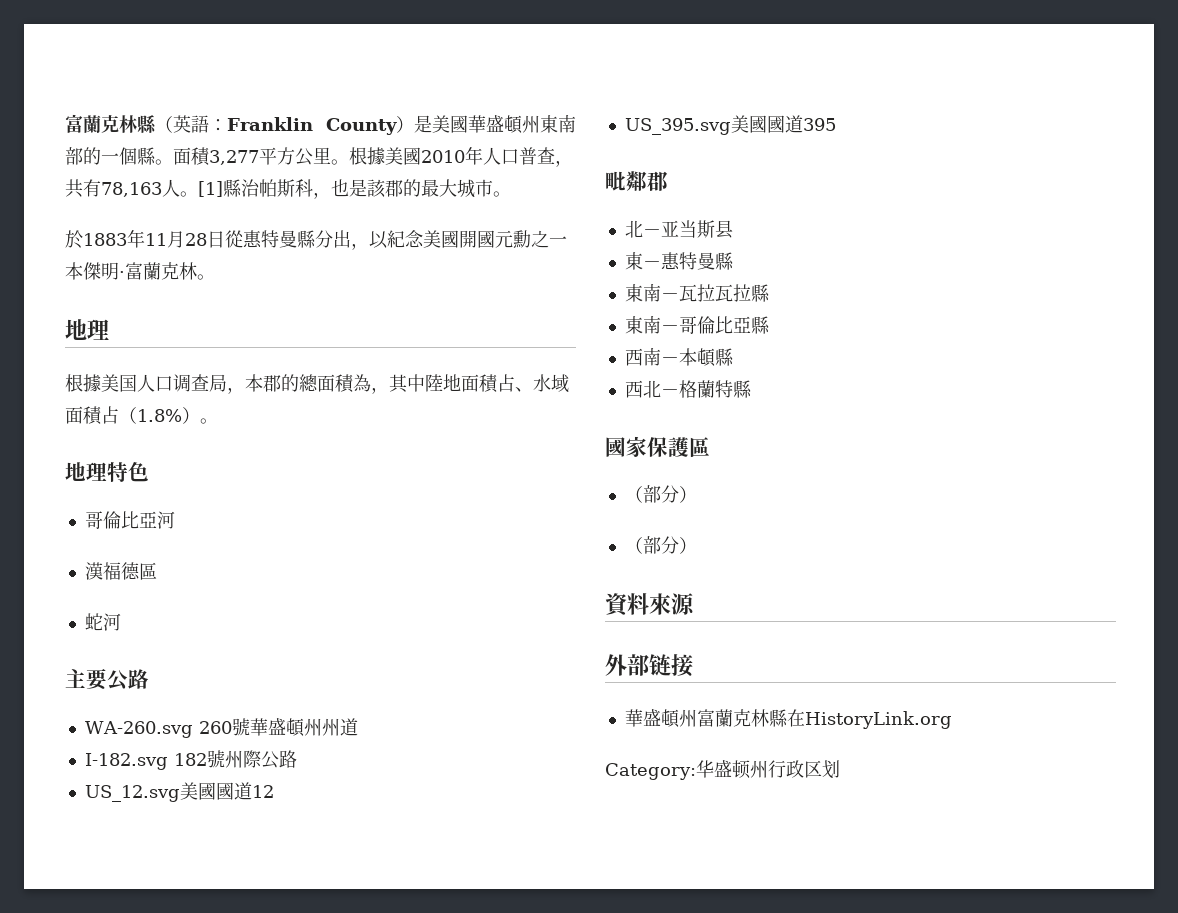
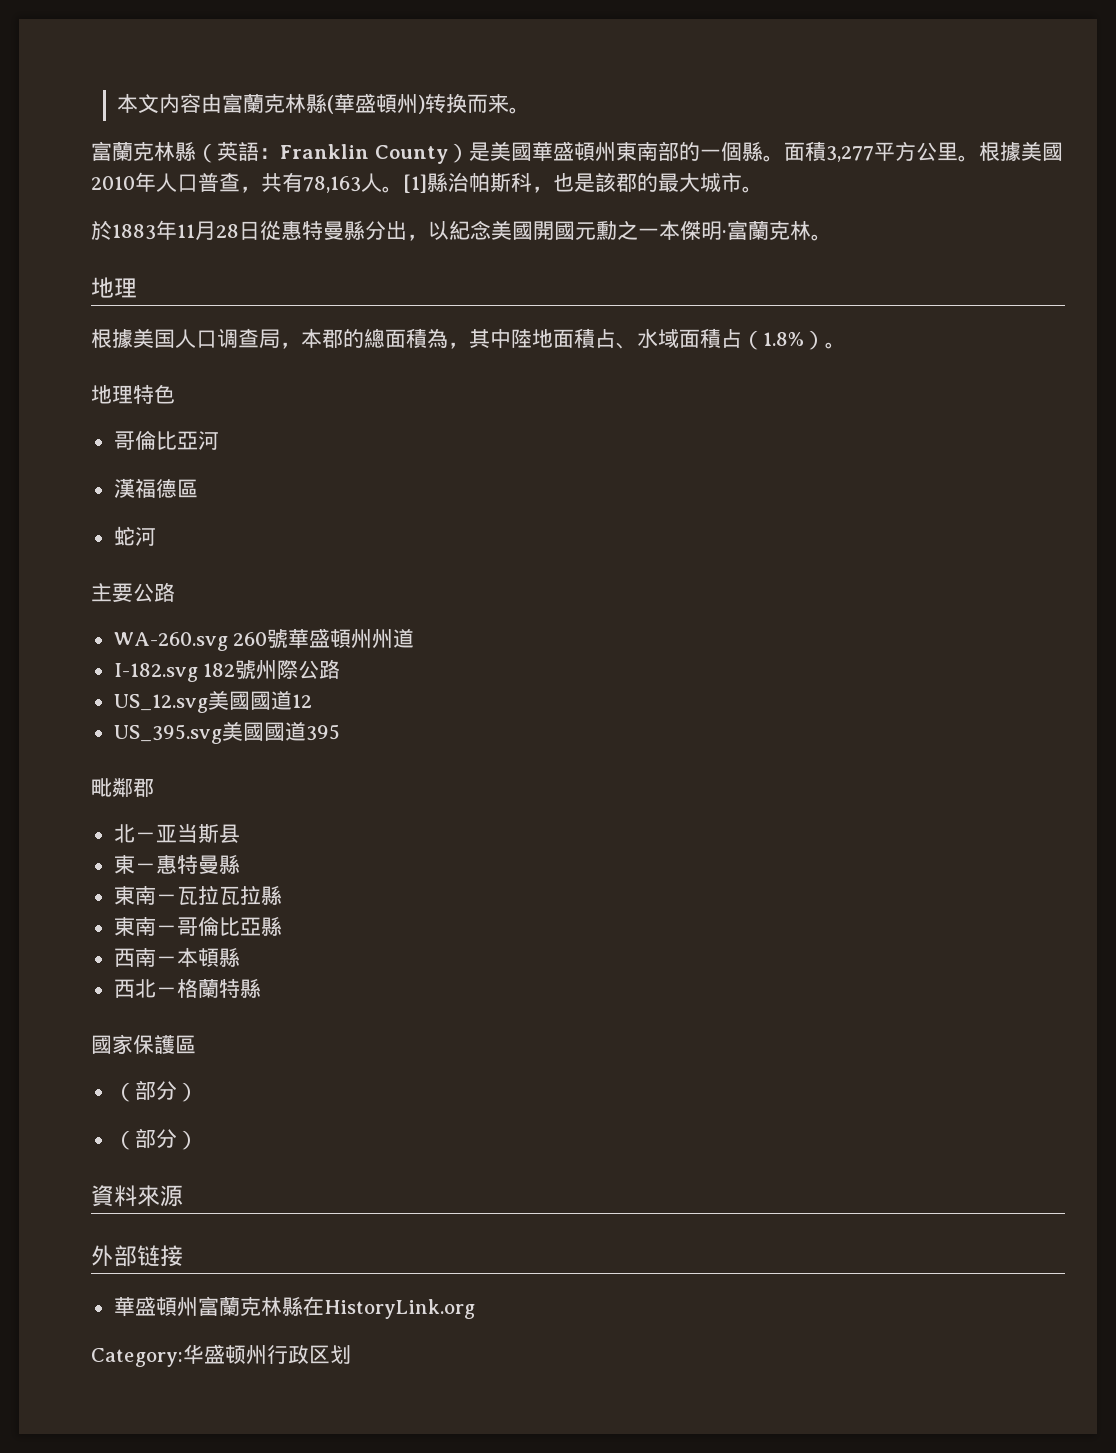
(65, 123) none -> [116,93,530,114] 本文内容由富蘭克林縣(華盛頓州)转换而来。 //

